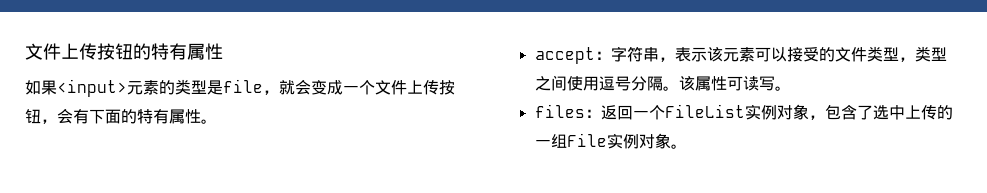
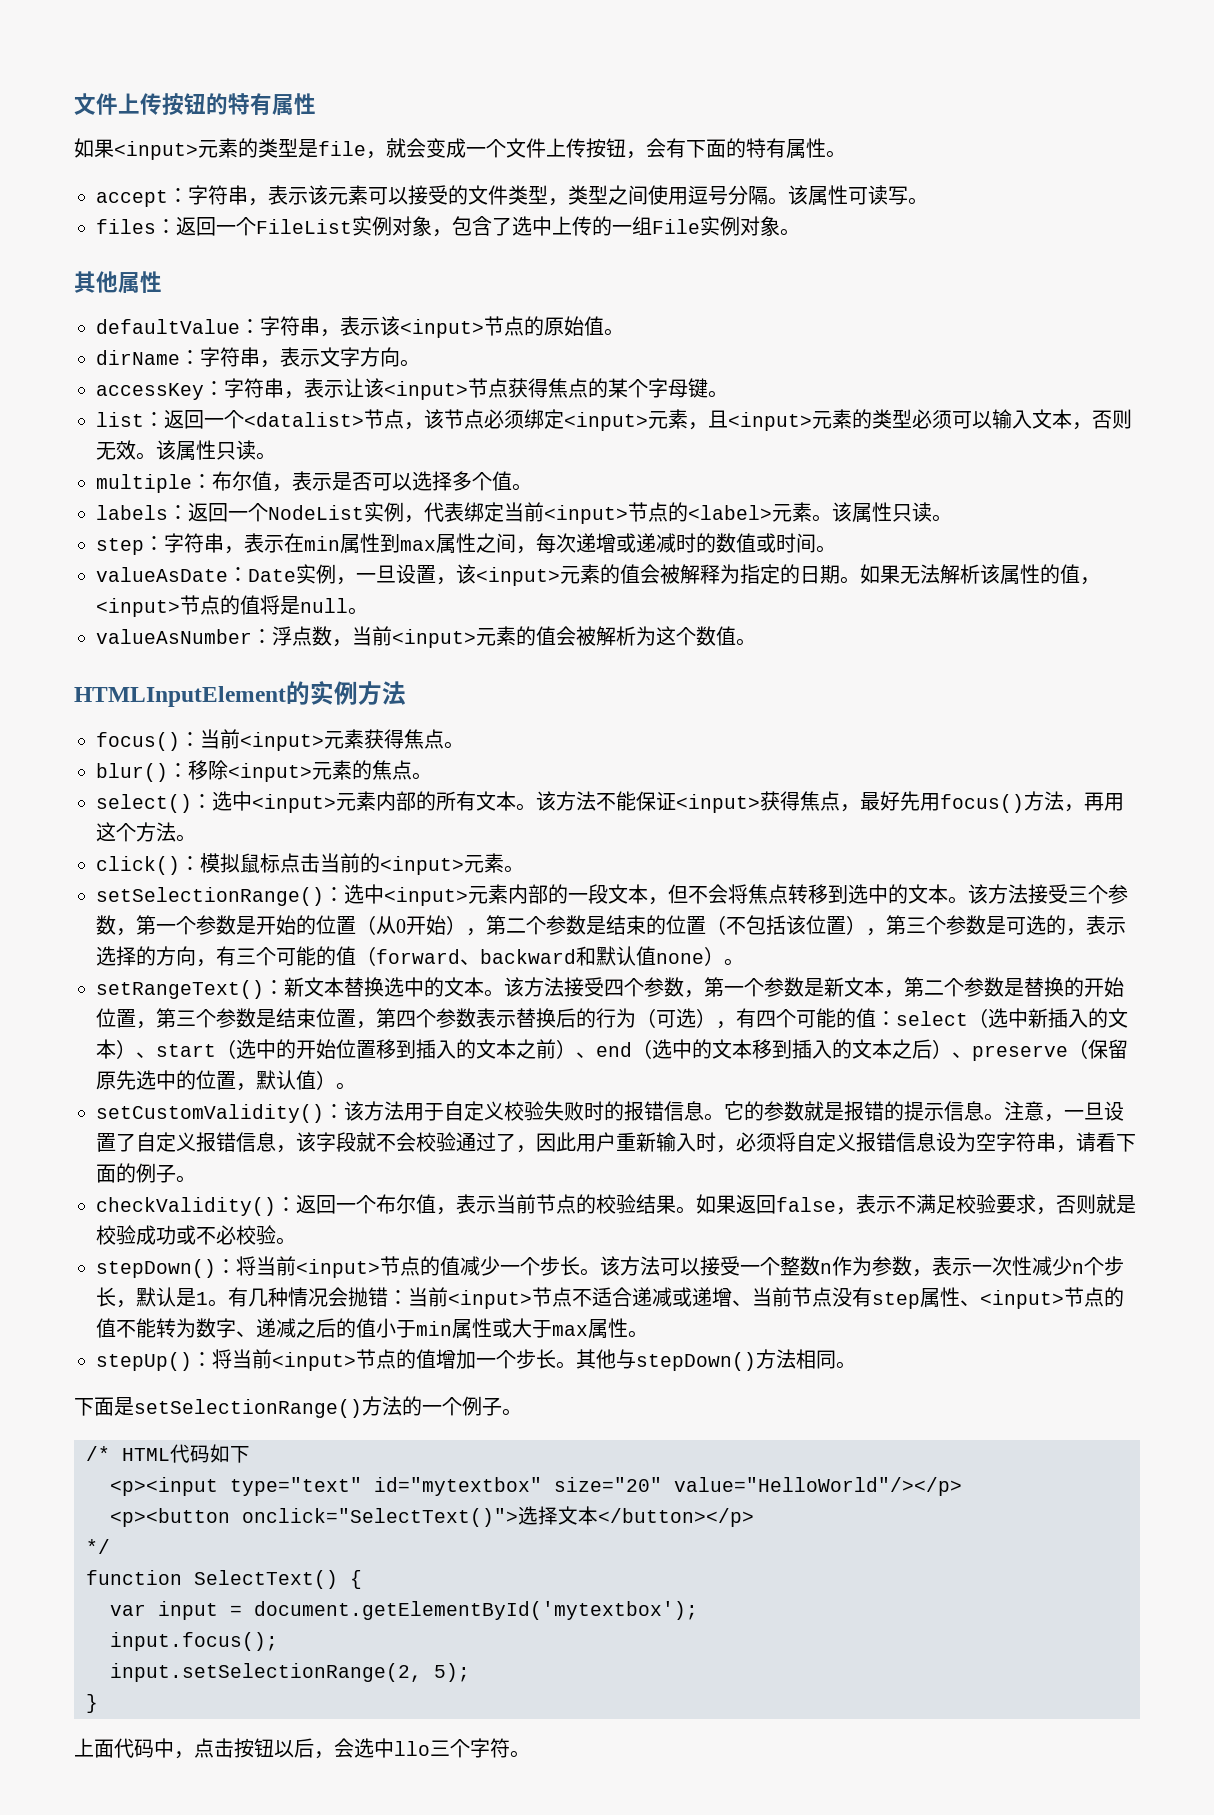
(687, 146) none -> [74,271,162,293] [96,316,624,338] [96,347,420,368] [96,378,728,400] [96,409,1132,431] [96,440,276,461] [96,471,532,493] [96,502,952,524] [96,533,836,555] [96,564,1100,586] [96,595,368,617] [96,626,756,648] [74,681,406,707] [96,729,464,751] [96,760,432,782] [96,791,1124,813] [96,822,196,842] [96,853,524,875] [96,884,1128,906] [96,915,1126,936] [96,946,744,967] [96,977,1124,999] [96,1008,1128,1029] [96,1039,1128,1061] [96,1070,356,1091] [96,1101,1124,1123] [96,1132,1136,1153] [96,1163,196,1183] [96,1194,1136,1216] [96,1225,296,1245] [96,1256,1124,1278] [96,1287,1124,1309] [96,1318,648,1339] [96,1349,856,1371] [74,1396,522,1418] [86,1444,250,1463] [110,1477,962,1496] [110,1506,754,1527] [86,1539,110,1554] [86,1570,362,1589] [110,1601,698,1620] [110,1632,278,1651] [110,1663,470,1682] [86,1694,98,1713] [74,1738,530,1759] // 其他属性 // defaultValue：字符串，表示该<input>节点的原始值。 // dirName：字符串，表示文字方向。 // accessKey：字符串，表示让该<input>节点获得焦点的某个字母键。 // list：返回一个<datalist>节点，该节点必须绑定<input>元素，且<input>元素的类型必须可以输入文本，否则无效。该属性只读。 // multiple：布尔值，表示是否可以选择多个值。 // labels：返回一个NodeList实例，代表绑定当前<input>节点的<label>元素。该属性只读。 // step：字符串，表示在min属性到max属性之间，每次递增或递减时的数值或时间。 // valueAsDate：Date实例，一旦设置，该<input>元素的值会被解释为指定的日期。如果无法解析该属性的值，<input>节点的值将是null。 // valueAsNumber：浮点数，当前<input>元素的值会被解析为这个数值。 // HTMLInputElement的实例方法 // focus()：当前<input>元素获得焦点。 // blur()：移除<input>元素的焦点。 // select()：选中<input>元素内部的所有文本。该方法不能保证<input>获得焦点，最好先用focus()方法，再用这个方法。 // click()：模拟鼠标点击当前的<input>元素。 // setSelectionRange()：选中<input>元素内部的一段文本，但不会将焦点转移到选中的文本。该方法接受三个参数，第一个参数是开始的位置（从0开始），第二个参数是结束的位置（不包括该位置），第三个参数是可选的，表示选择的方向，有三个可能的值（forward、backward和默认值none）。 // setRangeText()：新文本替换选中的文本。该方法接受四个参数，第一个参数是新文本，第二个参数是替换的开始位置，第三个参数是结束位置，第四个参数表示替换后的行为（可选），有四个可能的值：select（选中新插入的文本）、start（选中的开始位置移到插入的文本之前）、end（选中的文本移到插入的文本之后）、preserve（保留原先选中的位置，默认值）。 // setCustomValidity()：该方法用于自定义校验失败时的报错信息。它的参数就是报错的提示信息。注意，一旦设置了自定义报错信息，该字段就不会校验通过了，因此用户重新输入时，必须将自定义报错信息设为空字符串，请看下面的例子。 // checkValidity()：返回一个布尔值，表示当前节点的校验结果。如果返回false，表示不满足校验要求，否则就是校验成功或不必校验。 // stepDown()：将当前<input>节点的值减少一个步长。该方法可以接受一个整数n作为参数，表示一次性减少n个步长，默认是1。有几种情况会抛错：当前<input>节点不适合递减或递增、当前节点没有step属性、<input>节点的值不能转为数字、递减之后的值小于min属性或大于max属性。 // stepUp()：将当前<input>节点的值增加一个步长。其他与stepDown()方法相同。 // 下面是setSelectionRange()方法的一个例子。 // /* HTML代码如下 // <p><input type="text" id="mytextbox" size="20" value="HelloWorld"/></p> // <p><button onclick="SelectText()">选择文本</button></p> // */ // function SelectText() { // var input = document.getElementById('mytextbox'); // input.focus(); // input.setSelectionRange(2, 5); // } // 上面代码中，点击按钮以后，会选中llo三个字符。

